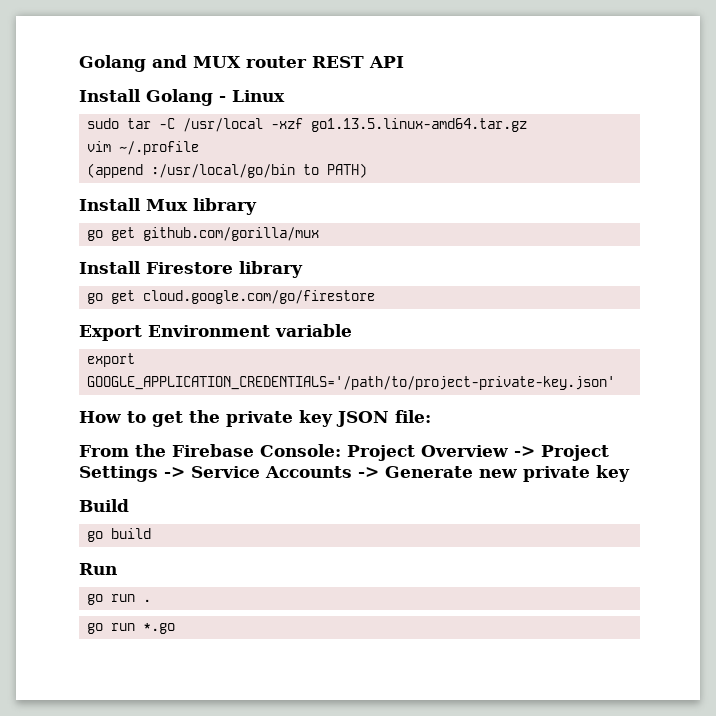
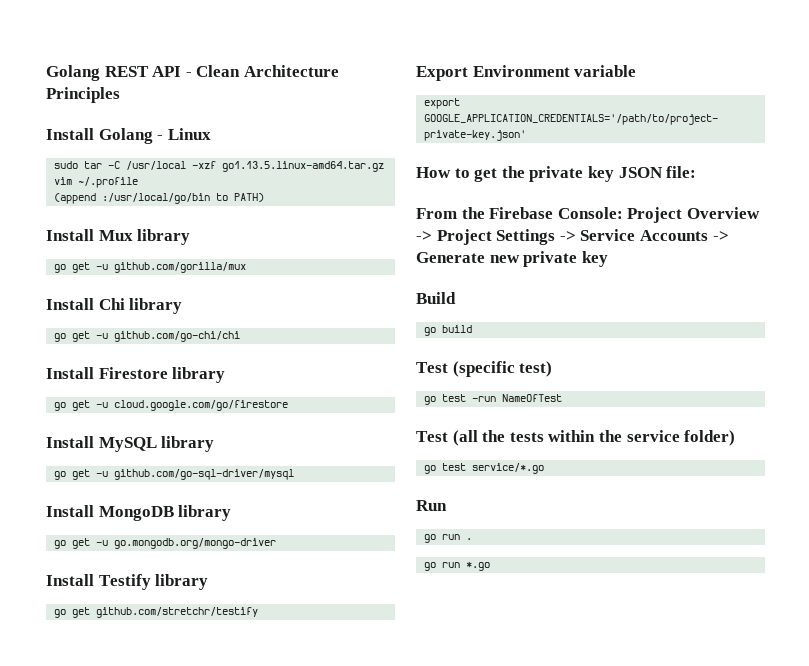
[79,55,307,72] Golang and MUX router -> [46,65,100,81] Golang
(404, 62) none -> [185,65,339,77] [46,87,120,103] - Clean Architecture Principles
(135, 234) none -> [95,264,108,270] -u
(319, 234) none -> [46,298,183,314] [53,331,240,342] // Install Chi library // go get -u github.com/go-chi/chi
(135, 297) none -> [95,402,108,408] -u
(375, 297) none -> [46,436,215,452] [53,469,294,480] [46,505,232,521] [53,538,276,549] [46,574,209,590] [53,607,258,618] // Install MySQL library // go get -u github.com/go-sql-driver/mysql // Install MongoDB library // go get -u go.mongodb.org/mongo-driver // Install Testify library // go get github.com/stretchr/testify
(151, 533) none -> [416,361,553,377] [423,394,562,405] [416,430,736,446] [423,463,544,474] // Test (specific test) // go test -run NameOfTest // Test (all the tests within the service folder) // go test service/*.go

